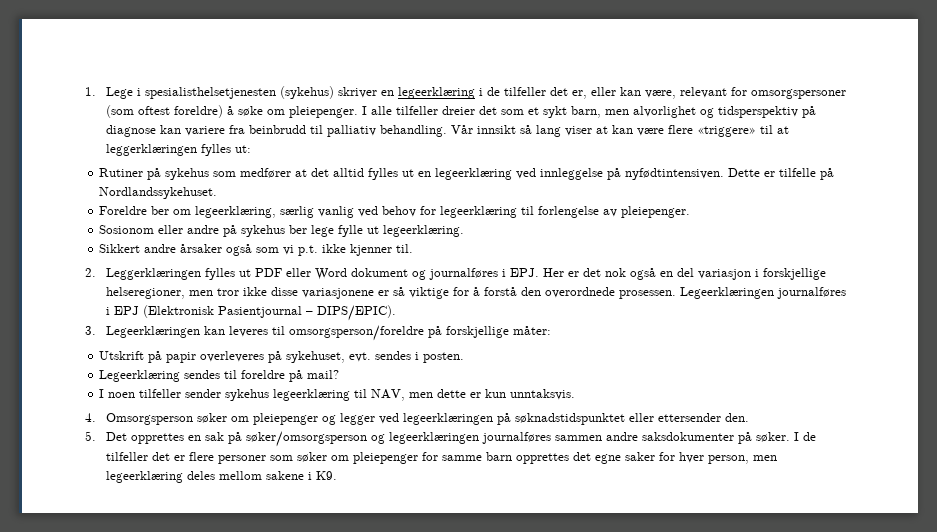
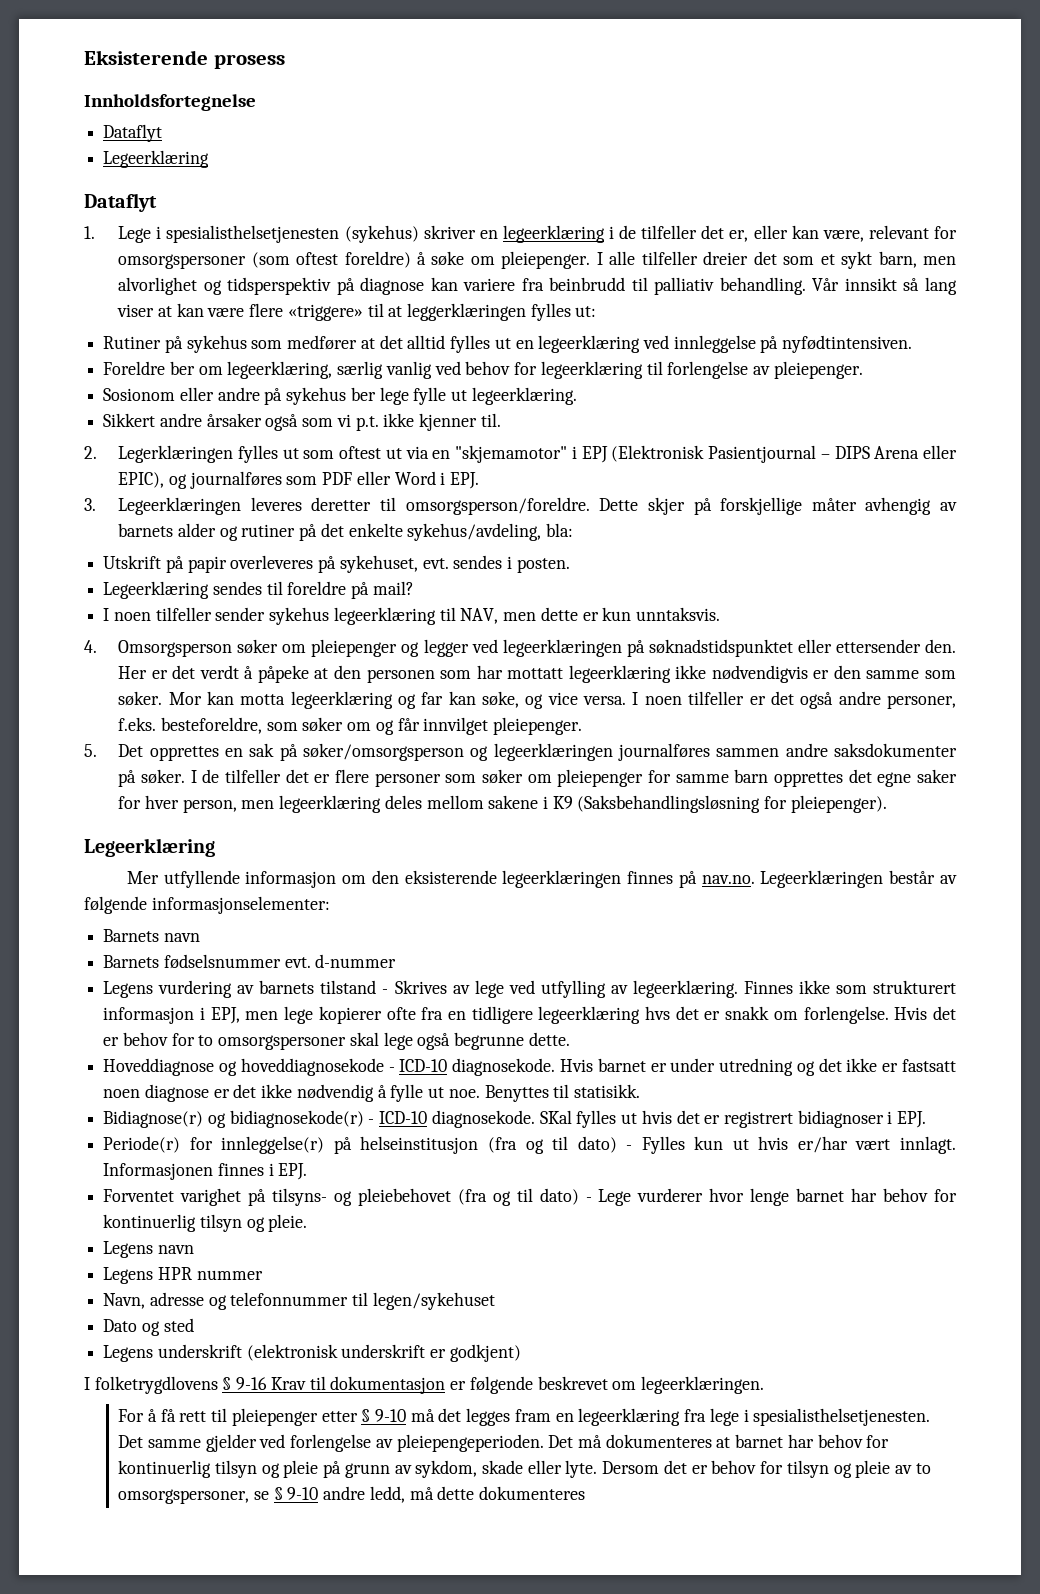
(85, 91) none -> [84,50,285,69] [84,94,256,111] [103,124,163,142] [103,150,210,168] [84,193,157,212] Eksisterende prosess // Innholdsfortegnelse // Dataflyt // Legeerklæring // Dataflyt //
[728,168,835,180] [99,187,218,199] Dette er tilfelle på Nordlandssykehuset. -> (913, 344) none
[105,268,826,280] [105,287,846,299] Leggerklæringen fylles ut PDF eller Word dokument og journalføres i EPJ. Her er det nok også en del variasjon i forskjellige helseregioner, men tror ikke disse variasjonene er så viktige for å forstå den overordnede prosessen. Legeerklæringen journalføres -> [118,445,568,463] Legerklæringen fylles ut som oftest ut via en "skjemamotor"
[316,305,396,321] [85,325,551,341] DIPS/EPIC). // 3. Legeerklæringen kan leveres til omsorgsperson/foreldre på forskjellige måter: -> [834,445,958,459] [118,471,479,489] [84,497,957,515] [118,523,573,541] DIPS Arena eller EPIC), og journalføres som PDF eller Word i EPJ. // 3. Legeerklæringen leveres deretter til omsorgsperson/foreldre. Dette skjer på forskjellige måter avhengig av barnets alder og rutiner på det enkelte sykehus/avdeling, bla:
(749, 417) none -> [118,665,956,683] [118,691,957,709] [118,717,582,735] Her er det verdt å påpeke at den personen som har mottatt legeerklæring ikke nødvendigvis er den samme som søker. Mor kan motta legeerklæring og far kan søke, og vice versa. I noen tilfeller er det også andre personer, f.eks. besteforeldre, som søker om og får innvilget pleiepenger.
[315,471,337,480] K9. -> [552,795,887,813] [84,838,215,857] [126,870,957,888] [84,896,330,914] [103,929,200,942] [103,954,397,969] [103,980,956,998] [103,1006,957,1024] [103,1032,570,1050] [103,1058,956,1076] [103,1084,640,1102] [103,1110,927,1128] [103,1136,956,1154] [103,1163,308,1180] [103,1188,957,1206] [103,1214,308,1232] [103,1241,194,1258] [103,1267,263,1284] [103,1292,495,1310] [103,1318,194,1336] [103,1344,521,1362] [84,1376,764,1394] [118,1408,931,1426] [118,1434,890,1452] [118,1460,931,1478] [118,1486,585,1504] K9 (Saksbehandlingsløsning for pleiepenger). // Legeerklæring // Mer utfyllende informasjon om den eksisterende legeerklæringen finnes på nav.no. Legeerklæringen består av følgende informasjonselementer: // Barnets navn // Barnets fødselsnummer evt. d-nummer // Legens vurdering av barnets tilstand - Skrives av lege ved utfylling av legeerklæring. Finnes ikke som strukturert informasjon i EPJ, men lege kopierer ofte fra en tidligere legeerklæring hvs det er snakk om forlengelse. Hvis det er behov for to omsorgspersoner skal lege også begrunne dette. // Hoveddiagnose og hoveddiagnosekode - ICD-10 diagnosekode. Hvis barnet er under utredning og det ikke er fastsatt noen diagnose er det ikke nødvendig å fylle ut noe. Benyttes til statisikk. // Bidiagnose(r) og bidiagnosekode(r) - ICD-10 diagnosekode. SKal fylles ut hvis det er registrert bidiagnoser i EPJ. // Periode(r) for innleggelse(r) på helseinstitusjon (fra og til dato) - Fylles kun ut hvis er/har vært innlagt. Informasjonen finnes i EPJ. // Forventet varighet på tilsyns- og pleiebehovet (fra og til dato) - Lege vurderer hvor lenge barnet har behov for kontinuerlig tilsyn og pleie. // Legens navn // Legens HPR nummer // Navn, adresse og telefonnummer til legen/sykehuset // Dato og sted // Legens underskrift (elektronisk underskrift er godkjent) // I folketrygdlovens § 9-16 Krav til dokumentasjon er følgende beskrevet om legeerklæringen. // For å få rett til pleiepenger etter § 9-10 må det legges fram en legeerklæring fra lege i spesialisthelsetjenesten. Det samme gjelder ved forlengelse av pleiepengeperioden. Det må dokumenteres at barnet har behov for kontinuerlig tilsyn og pleie på grunn av sykdom, skade eller lyte. Dersom det er behov for tilsyn og pleie av to omsorgspersoner, se § 9-10 andre ledd, må dette dokumenteres

